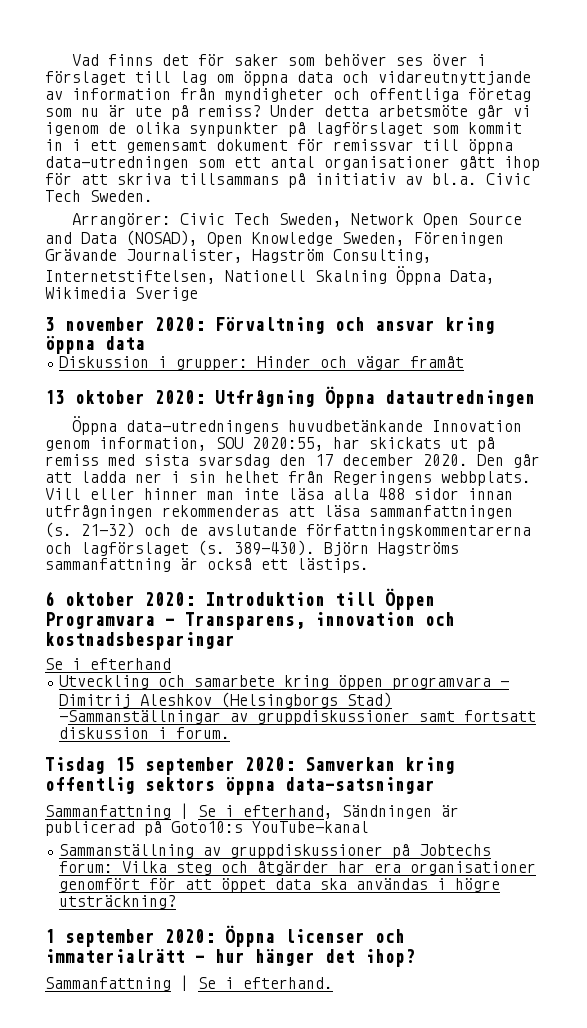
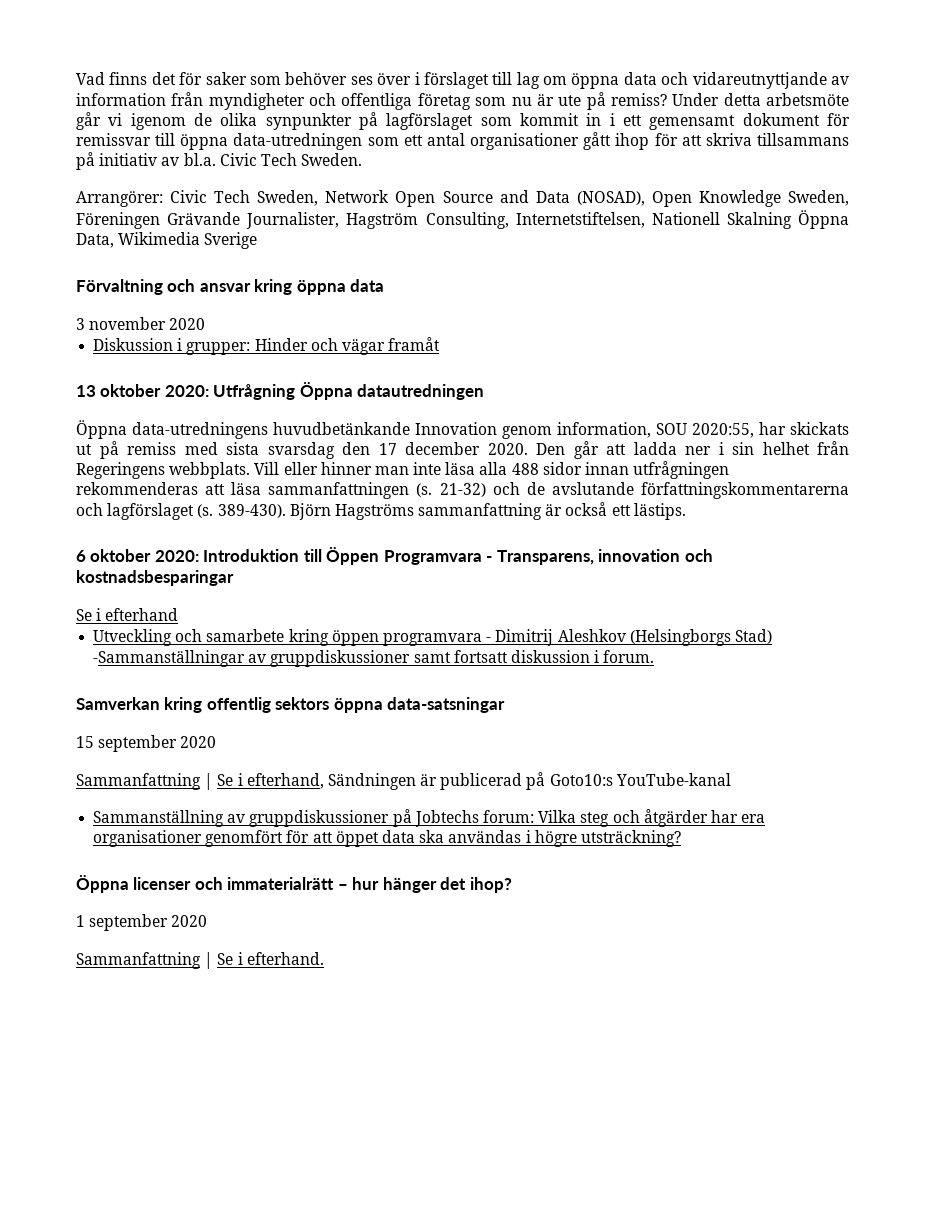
[45,317,205,331] 3 november 2020: -> (258, 240) none
(145, 343) none -> [76,317,206,330] // 3 november 2020
[45,757,295,775] Tisdag 15 september 2020: -> (655, 656) none
(435, 785) none -> [76,735,217,752] // 15 september 2020
[45,929,215,947] 1 september 2020: -> (681, 838) none
(415, 958) none -> [76,914,208,931] // 1 september 2020

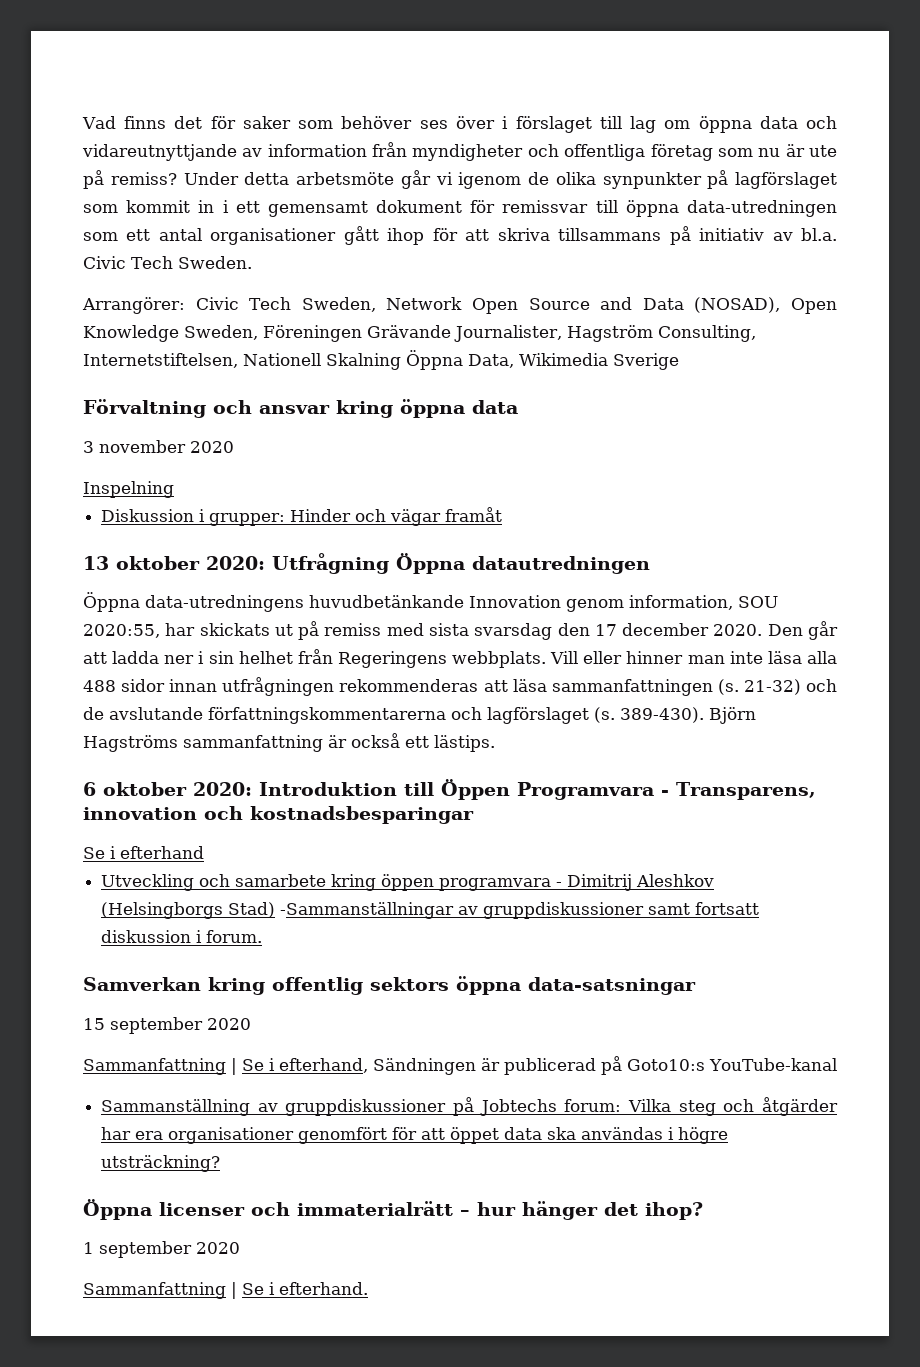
(206, 324) none -> [83,481,174,498] // Inspelning

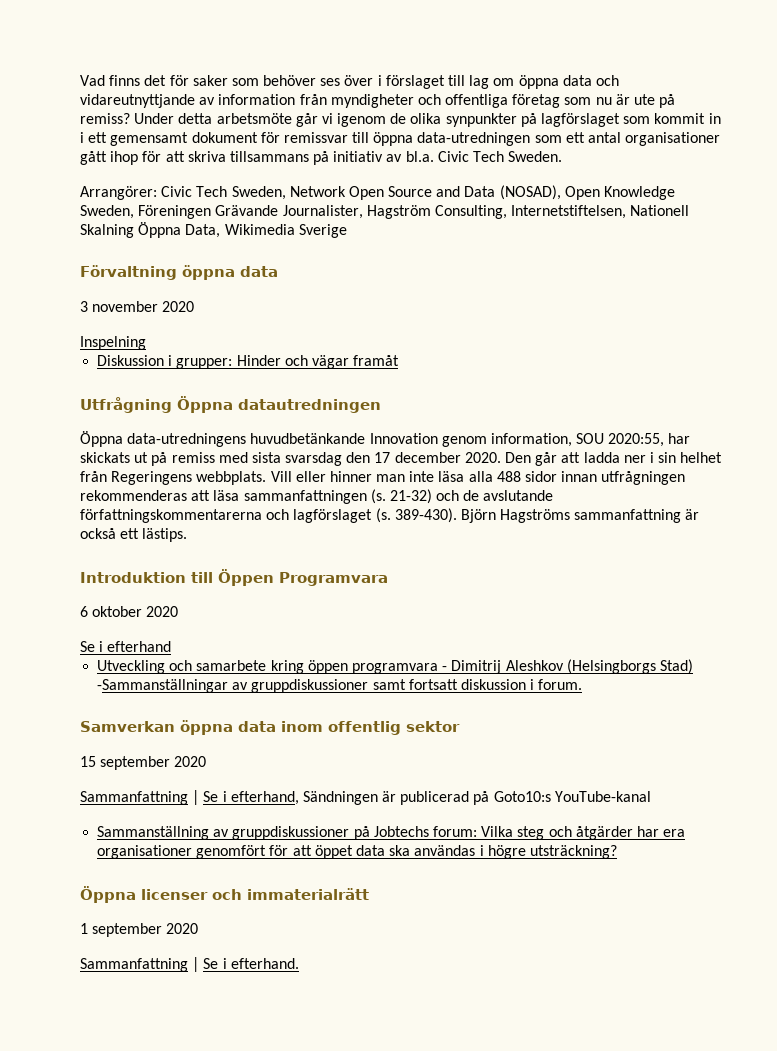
[212,400,393,418] och ansvar kring -> (177, 272) none
[83,556,265,570] 13 oktober 2020: -> (400, 360) none
[83,782,252,796] 6 oktober 2020: -> (188, 535) none
[661,782,816,800] [83,806,474,824] - Transparens, innovation och kostnadsbesparingar -> [80,606,179,617] // 6 oktober 2020
[208,976,696,995] kring offentlig sektors öppna data-satsningar -> [180,720,460,735] öppna data inom offentlig sektor
[460,1201,703,1220] – hur hänger det ihop? -> (369, 894) none

